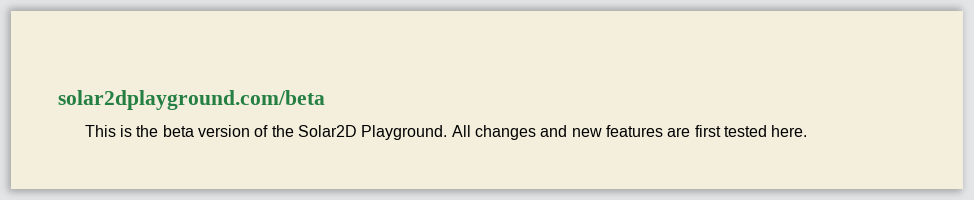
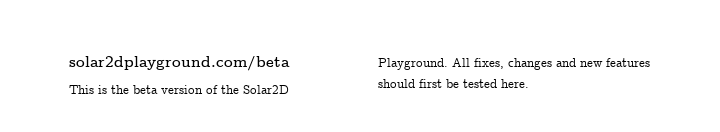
(471, 131) none -> [474,58,504,69] fixes,
[667,125,721,137] are first -> [378,79,459,88] should first be

